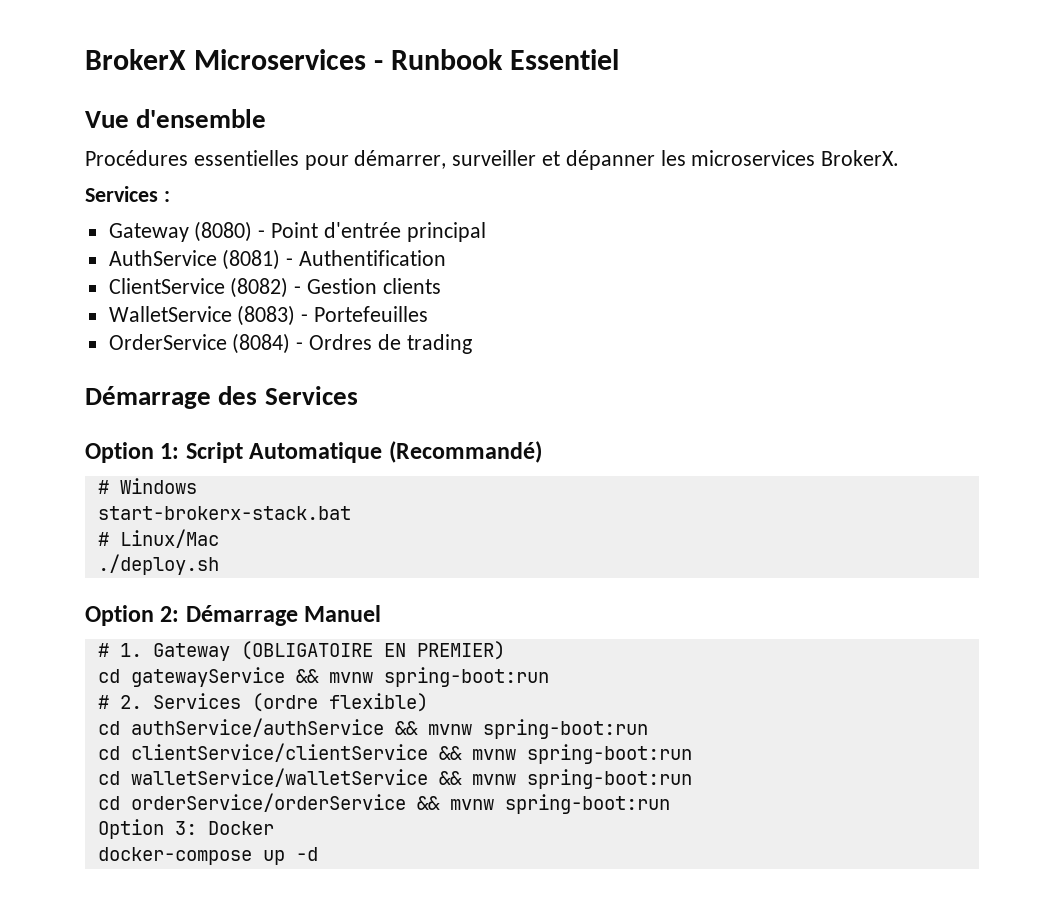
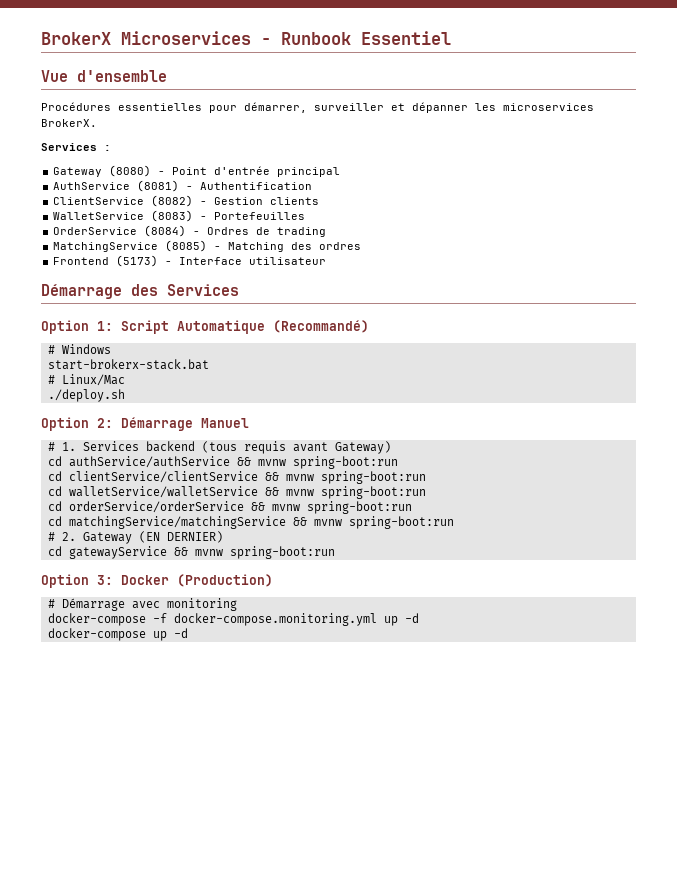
(472, 344) none -> [53,240,362,252] [53,255,327,267] // MatchingService (8085) - Matching des ordres // Frontend (5173) - Interface utilisateur
[152,641,505,661] [97,667,549,687] [97,693,428,712] Gateway (OBLIGATOIRE EN PREMIER) // cd gatewayService && mvnw spring-boot:run // # 2. Services (ordre flexible) -> [82,441,391,454] Services backend (tous requis avant Gateway)
[97,819,274,839] Option 3: Docker -> [47,516,454,529] [47,531,223,544] [47,546,335,559] [41,574,273,588] [47,598,237,611] [47,613,419,626] cd matchingService/matchingService && mvnw spring-boot:run // # 2. Gateway (EN DERNIER) // cd gatewayService && mvnw spring-boot:run // Option 3: Docker (Production) // # Démarrage avec monitoring // docker-compose -f docker-compose.monitoring.yml up -d

